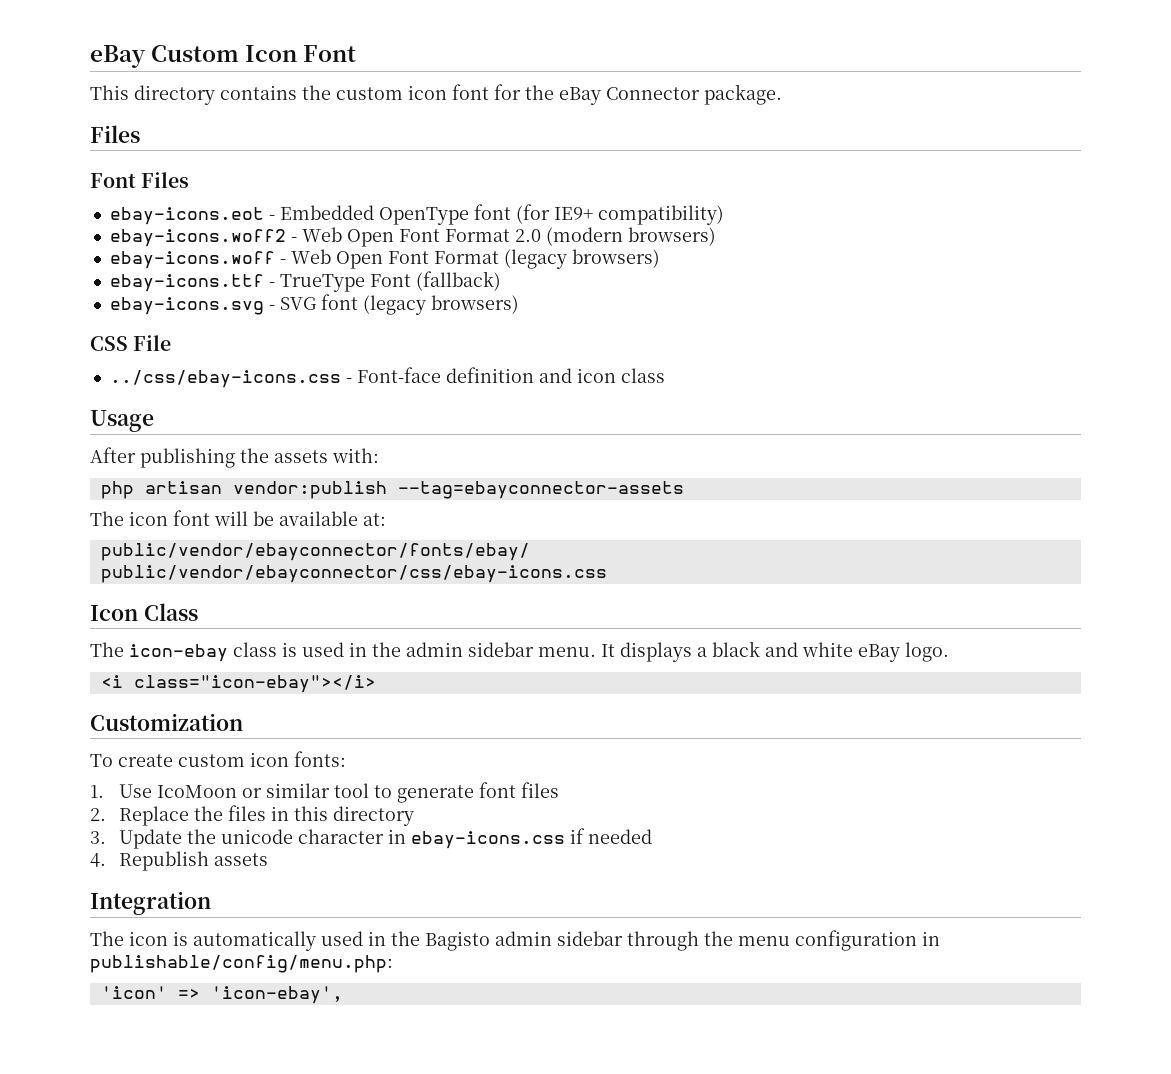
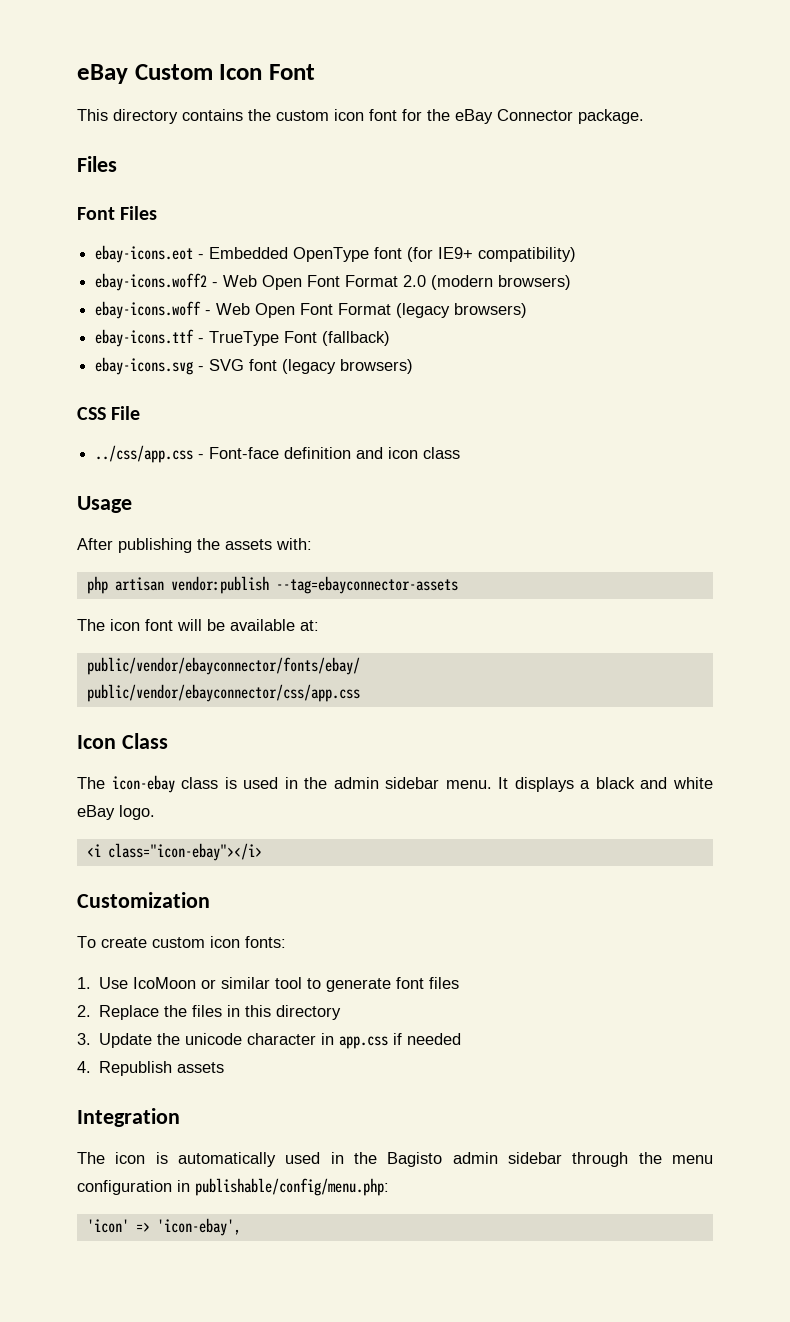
[109,370,341,388] ../css/ebay-icons.css -> [95,445,194,463] ../css/app.css
[100,565,607,583] public/vendor/ebayconnector/css/ebay-icons.css -> [86,684,360,702] public/vendor/ebayconnector/css/app.css
[411,831,566,849] ebay-icons.css -> [339,1036,389,1049] app.css

